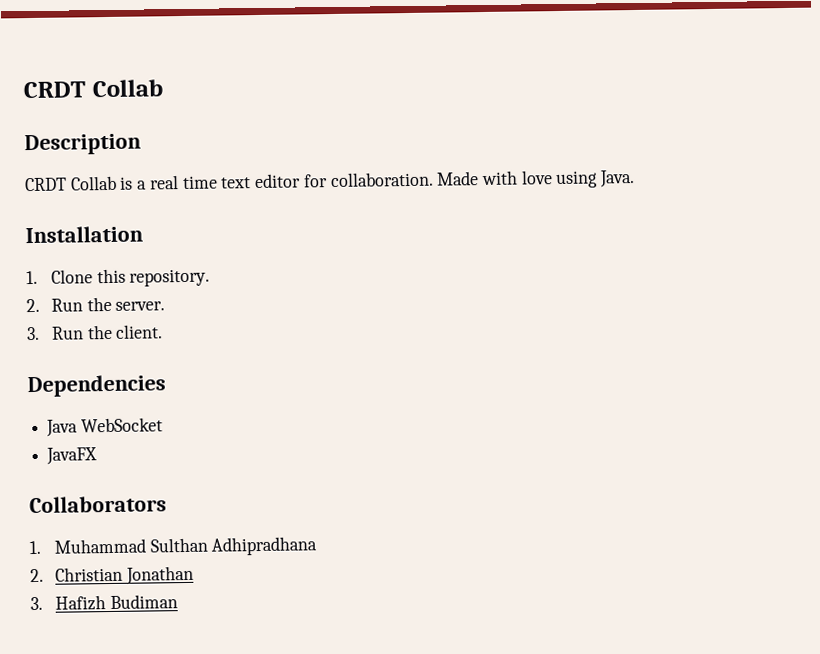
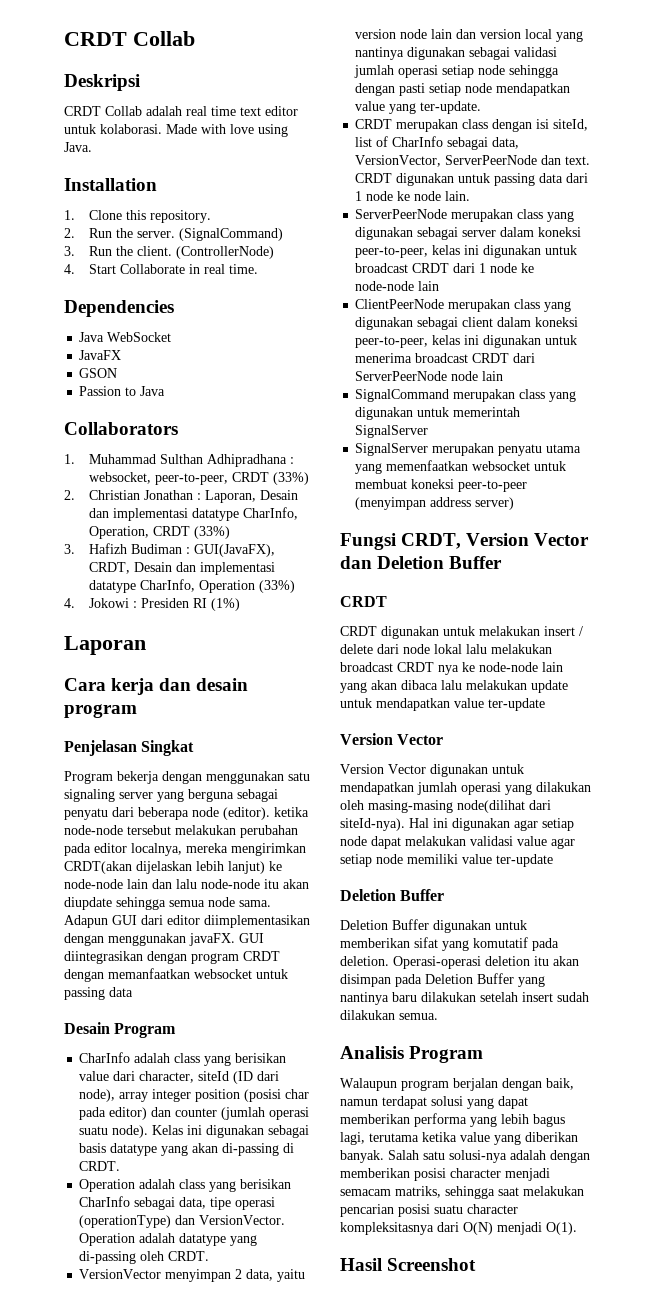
[24,133,141,156] [24,175,148,192] Description // CRDT Collab is a -> [64,74,140,91] [64,106,182,116] Deskripsi // CRDT Collab adalah
[302,171,434,188] for collaboration. -> [64,124,162,134] untuk kolaborasi.
(166, 306) none -> [178,228,283,241] (SignalCommand)
(164, 331) none -> [175,246,274,259] [64,264,258,274] (ControllerNode) // 4. Start Collaborate in real time.
(98, 456) none -> [79,368,118,378] [79,386,166,396] // GSON // Passion to Java
[30,565,194,585] [30,594,178,611] // 2. Christian Jonathan // 3. Hafizh Budiman -> [289,457,294,464] [88,472,309,485] [64,490,298,503] [88,507,298,521] [88,526,230,539] [64,543,275,557] [88,562,275,575] [88,579,295,593] [64,598,240,611] [64,636,146,655] [64,678,249,695] [64,704,137,718] [64,740,195,756] [64,771,310,784] [64,789,278,802] [64,807,309,820] [64,825,298,838] [64,843,306,856] [64,861,282,874] [64,879,309,889] [64,897,271,910] [64,915,310,928] [64,933,264,946] [64,951,280,964] [64,968,288,982] [64,987,133,1000] [64,1022,177,1038] [79,1052,287,1066] [79,1071,280,1084] [79,1089,310,1102] [79,1107,310,1120] [79,1125,310,1138] [79,1143,295,1156] [79,1161,121,1171] [79,1179,292,1192] [79,1196,276,1210] [79,1215,286,1228] [79,1233,258,1246] [79,1251,210,1264] [79,1269,306,1282] [355,29,584,42] [355,47,558,60] [354,65,560,78] [355,83,571,96] [355,101,482,114] [355,119,589,132] [355,136,520,150] [355,155,591,167] [355,173,589,186] [355,191,471,201] [355,209,575,222] [355,227,582,240] [355,245,578,258] [355,263,535,273] [355,281,440,291] [355,299,572,312] [355,317,579,330] [355,335,578,348] [355,353,536,363] [355,371,504,381] [355,389,577,402] [355,407,521,420] [355,425,429,438] [355,443,582,456] [355,460,567,474] [355,479,528,492] [355,497,515,510] [340,533,590,550] [340,556,503,569] [340,596,387,607] [340,626,583,639] [340,644,552,654] [340,662,563,675] [340,680,568,693] [340,698,545,711] [340,733,444,745] [340,764,524,777] [340,782,591,795] [340,800,551,813] [340,818,574,831] [340,836,575,849] [340,854,553,867] [340,889,445,901] [340,919,527,933] [340,937,559,951] [340,956,579,969] [340,973,545,987] [340,992,589,1005] [340,1010,438,1020] [340,1046,484,1063] [340,1078,574,1091] [340,1096,528,1109] [340,1113,565,1127] [340,1132,578,1145] [340,1150,590,1163] [340,1168,550,1181] [340,1186,584,1199] [340,1204,518,1217] [340,1222,577,1235] [340,1258,477,1271] : websocket, peer-to-peer, CRDT (33%) // 2. Christian Jonathan : Laporan, Desain dan implementasi datatype CharInfo, Operation, CRDT (33%) // 3. Hafizh Budiman : GUI(JavaFX), CRDT, Desain dan implementasi datatype CharInfo, Operation (33%) // 4. Jokowi : Presiden RI (1%) // Laporan // Cara kerja dan desain program // Penjelasan Singkat // Program bekerja dengan menggunakan satu signaling server yang berguna sebagai penyatu dari beberapa node (editor). ketika node-node tersebut melakukan perubahan pada editor localnya, mereka mengirimkan CRDT(akan dijelaskan lebih lanjut) ke node-node lain dan lalu node-node itu akan diupdate sehingga semua node sama. Adapun GUI dari editor diimplementasikan dengan menggunakan javaFX. GUI diintegrasikan dengan program CRDT dengan memanfaatkan websocket untuk passing data // Desain Program // CharInfo adalah class yang berisikan value dari character, siteId (ID dari node), array integer position (posisi char pada editor) dan counter (jumlah operasi suatu node). Kelas ini digunakan sebagai basis datatype yang akan di-passing di CRDT. // Operation adalah class yang berisikan CharInfo sebagai data, tipe operasi (operationType) dan VersionVector. Operation adalah datatype yang di-passing oleh CRDT. // VersionVector menyimpan 2 data, yaitu version node lain dan version local yang nantinya digunakan sebagai validasi jumlah operasi setiap node sehingga dengan pasti setiap node mendapatkan value yang ter-update. // CRDT merupakan class dengan isi siteId, list of CharInfo sebagai data, VersionVector, ServerPeerNode dan text. CRDT digunakan untuk passing data dari 1 node ke node lain. // ServerPeerNode merupakan class yang digunakan sebagai server dalam koneksi peer-to-peer, kelas ini digunakan untuk broadcast CRDT dari 1 node ke node-node lain // ClientPeerNode merupakan class yang digunakan sebagai client dalam koneksi peer-to-peer, kelas ini digunakan untuk menerima broadcast CRDT dari ServerPeerNode node lain // SignalCommand merupakan class yang digunakan untuk memerintah SignalServer // SignalServer merupakan penyatu utama yang memenfaatkan websocket untuk membuat koneksi peer-to-peer (menyimpan address server) // Fungsi CRDT, Version Vector dan Deletion Buffer // CRDT // CRDT digunakan untuk melakukan insert / delete dari node lokal lalu melakukan broadcast CRDT nya ke node-node lain yang akan dibaca lalu melakukan update untuk mendapatkan value ter-update // Version Vector // Version Vector digunakan untuk mendapatkan jumlah operasi yang dilakukan oleh masing-masing node(dilihat dari siteId-nya). Hal ini digunakan agar setiap node dapat melakukan validasi value agar setiap node memiliki value ter-update // Deletion Buffer // Deletion Buffer digunakan untuk memberikan sifat yang komutatif pada deletion. Operasi-operasi deletion itu akan disimpan pada Deletion Buffer yang nantinya baru dilakukan setelah insert sudah dilakukan semua. // Analisis Program // Walaupun program berjalan dengan baik, namun terdapat solusi yang dapat memberikan performa yang lebih bagus lagi, terutama ketika value yang diberikan banyak. Salah satu solusi-nya adalah dengan memberikan posisi character menjadi semacam matriks, sehingga saat melakukan pencarian posisi suatu character kompleksitasnya dari O(N) menjadi O(1). // Hasil Screenshot

